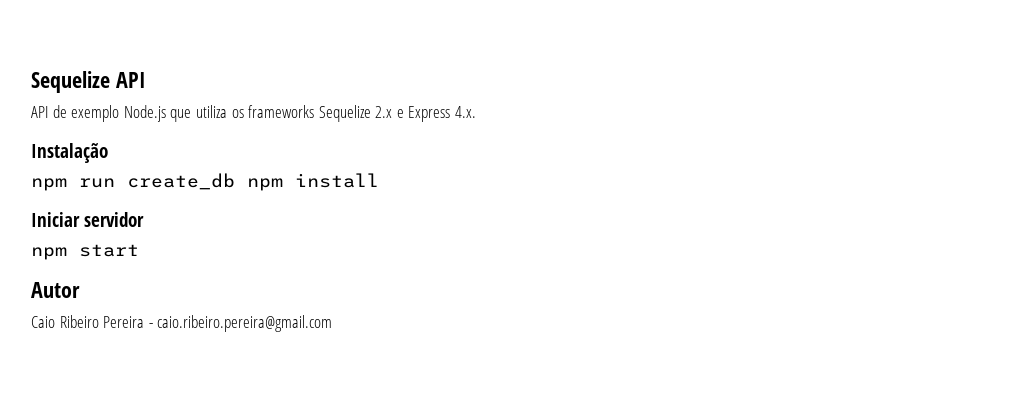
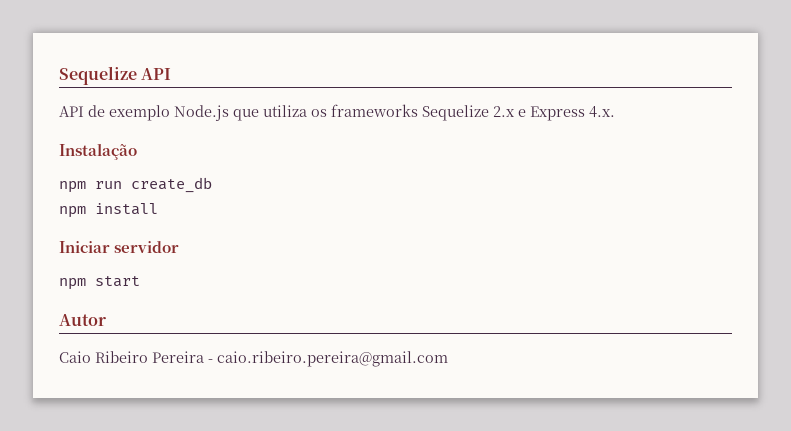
(235, 181) none -> (212, 185) //

